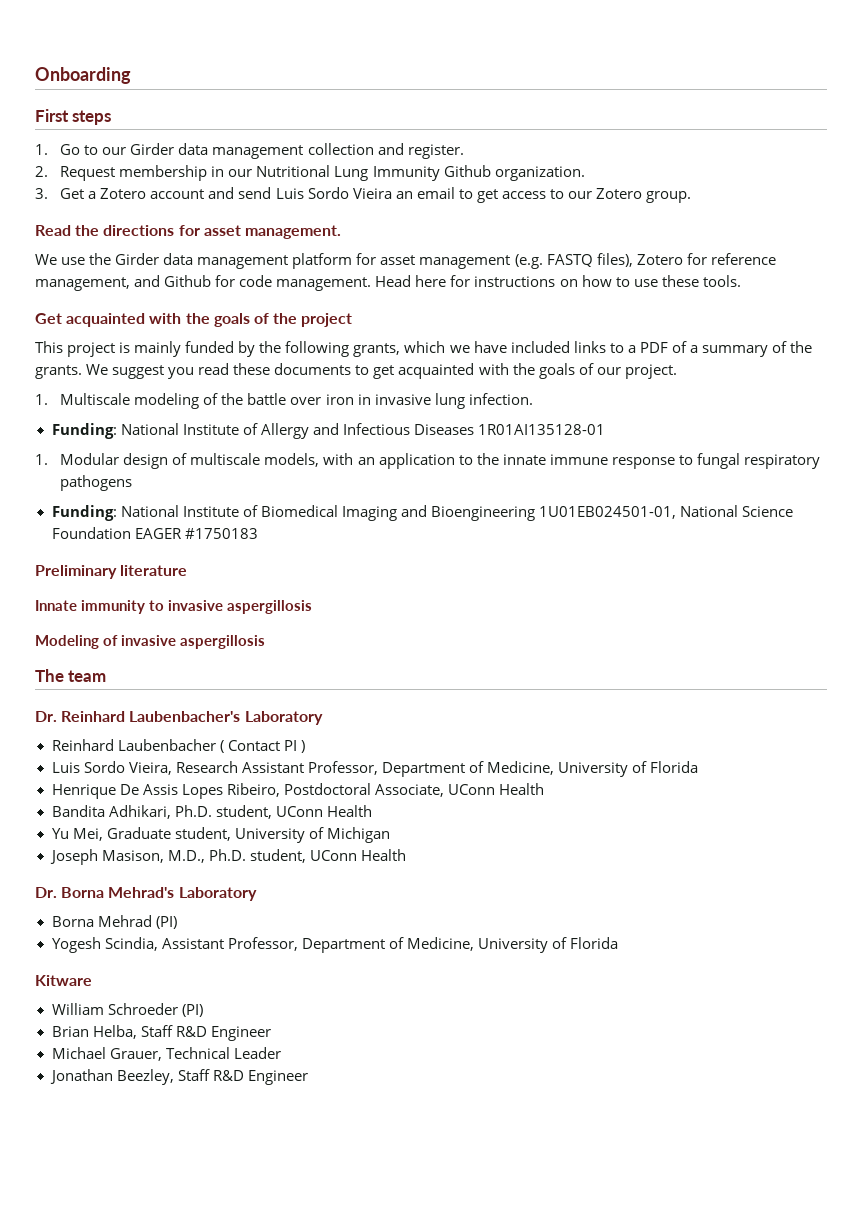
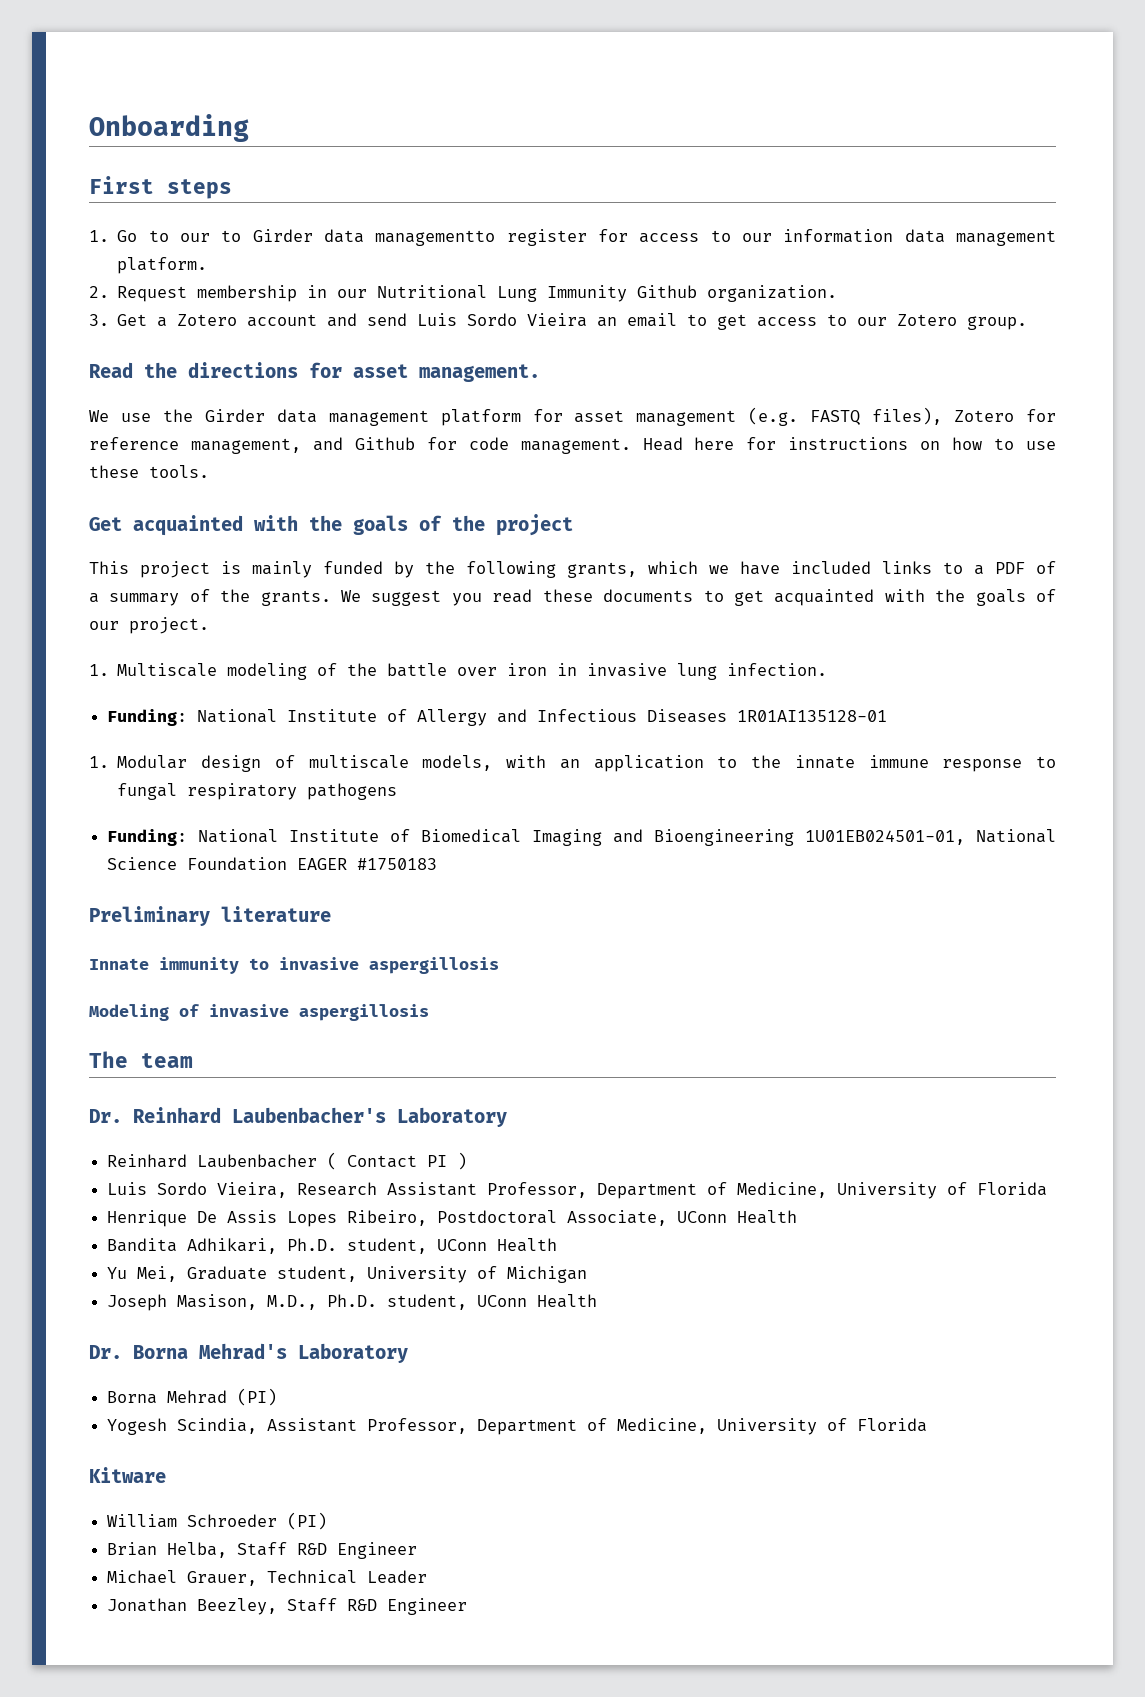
[130,143,464,159] Girder data management collection and register. -> [221,229,1056,246] [117,257,208,274] to Girder data managementto register for access to our information data management platform.

